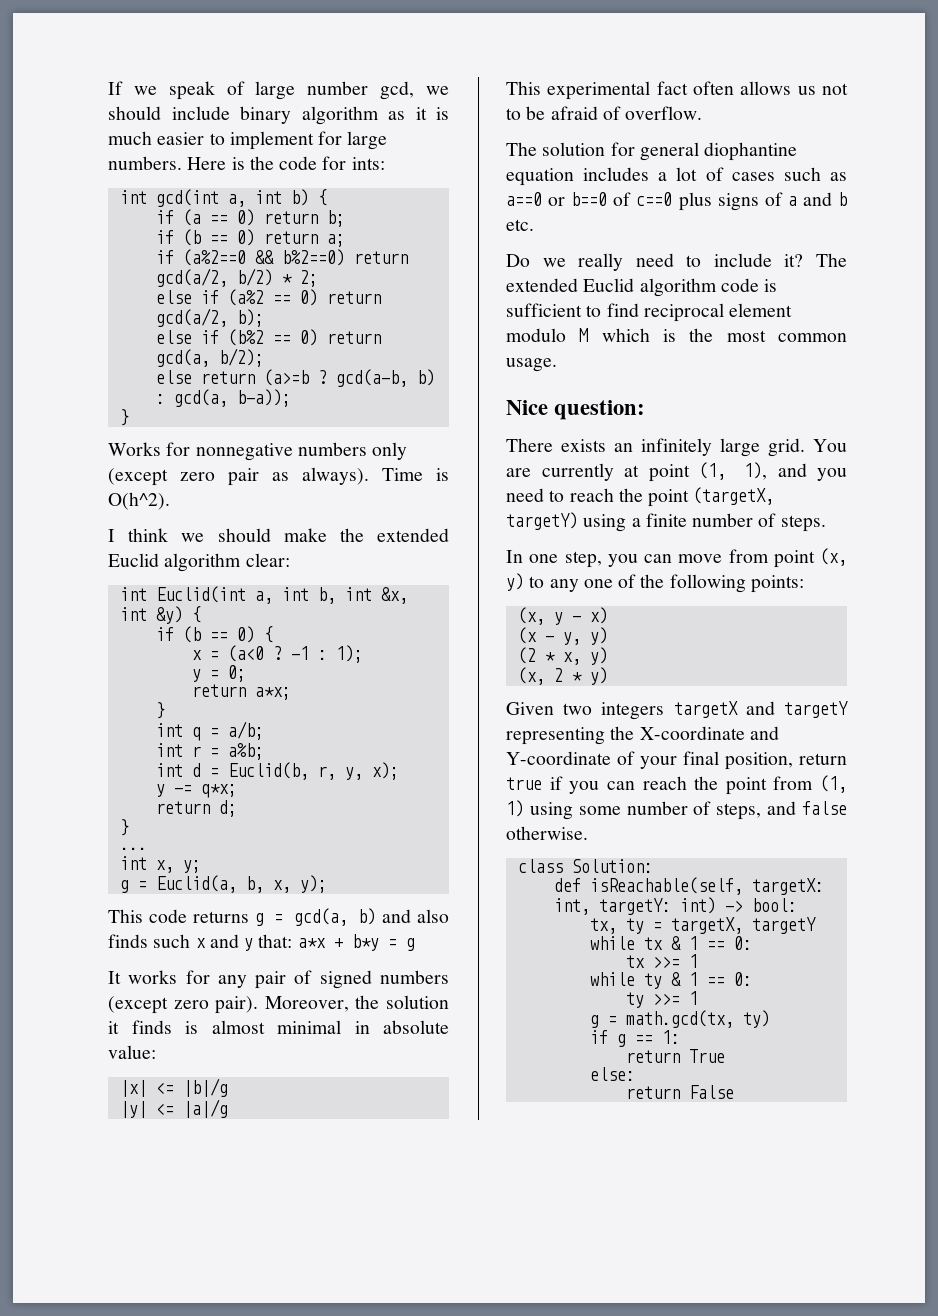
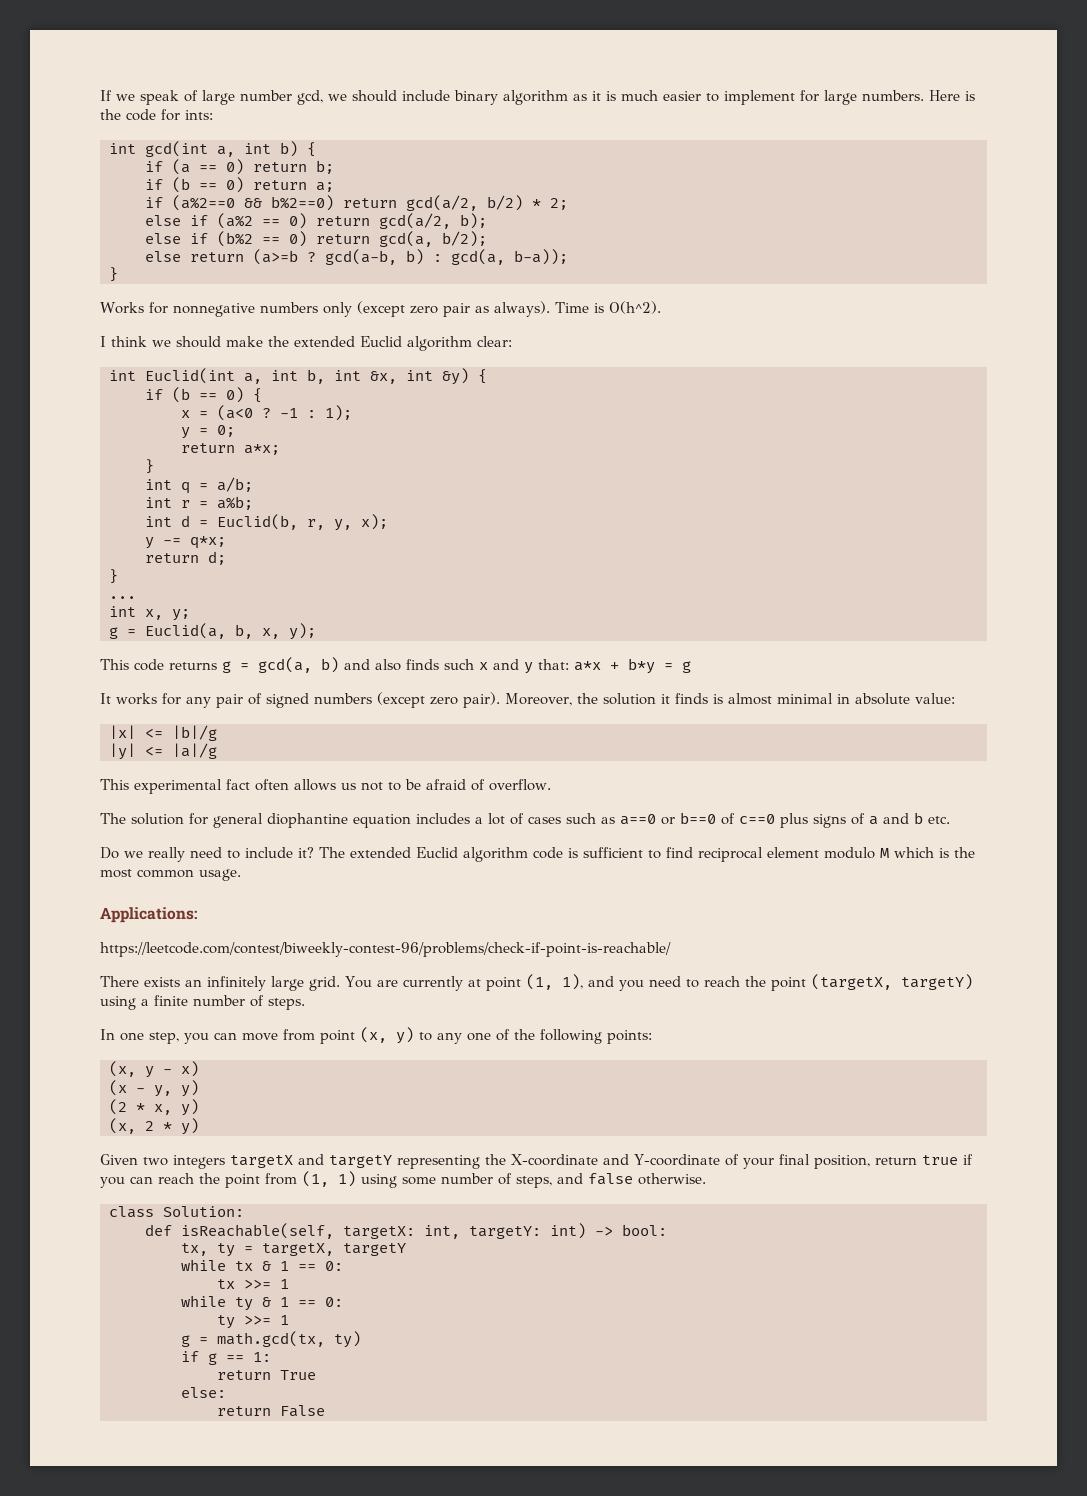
[506,400,646,420] Nice question: -> [100,907,197,923] [100,942,671,957] Applications: // https://leetcode.com/contest/biweekly-contest-96/problems/check-if-point-is-reachable/

